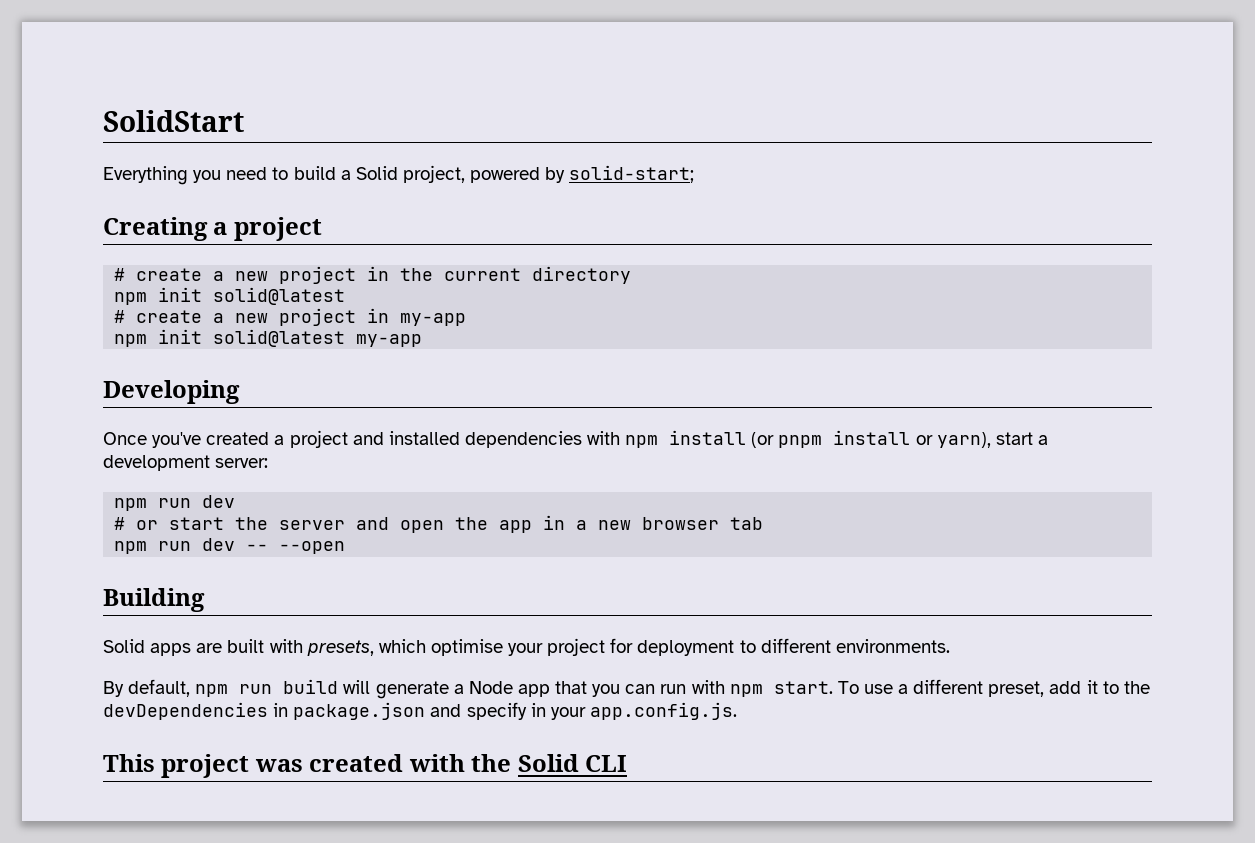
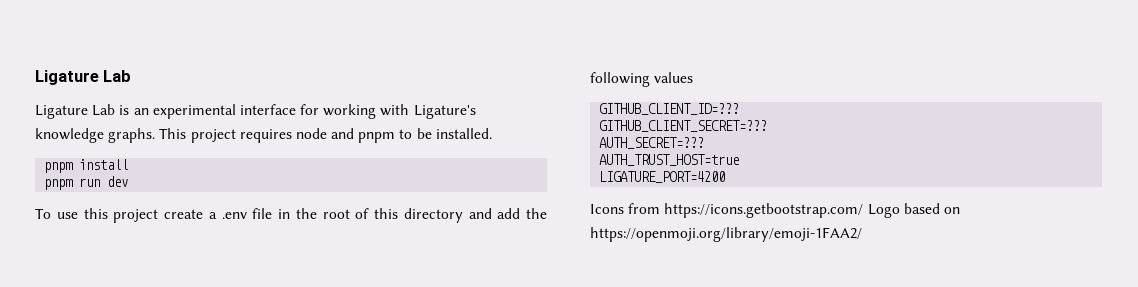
[103,110,244,132] [103,165,695,185] [103,217,322,241] [114,266,632,284] [114,287,346,305] [114,308,467,326] [114,329,423,347] [103,380,240,404] [103,430,1048,448] [103,455,269,471] [114,495,236,511] [114,515,764,533] [114,538,346,554] [103,588,205,612] [103,638,950,656] [103,679,1150,699] [103,702,737,720] [103,754,628,778] SolidStart // Everything you need to build a Solid project, powered by solid-start; // Creating a project // # create a new project in the current directory // npm init solid@latest // # create a new project in my-app // npm init solid@latest my-app // Developing // Once you've created a project and installed dependencies with npm install (or pnpm install or yarn), start a development server: // npm run dev // # or start the server and open the app in a new browser tab // npm run dev -- --open // Building // Solid apps are built with presets, which optimise your project for deployment to different environments. // By default, npm run build will generate a Node app that you can run with npm start. To use a different preset, add it to the devDependencies in package.json and specify in your app.config.js. // This project was created with the Solid CLI -> [35,70,132,85] [35,104,476,119] [35,128,492,143] [44,159,129,173] [44,176,129,190] [35,208,547,223] [590,72,694,87] [599,103,740,115] [599,120,768,132] [599,137,705,149] [599,154,740,166] [599,171,726,183] [590,203,960,218] [590,227,862,242] Ligature Lab // Ligature Lab is an experimental interface for working with Ligature's knowledge graphs. This project requires node and pnpm to be installed. // pnpm install // pnpm run dev // To use this project create a .env file in the root of this directory and add the following values // GITHUB_CLIENT_ID=??? // GITHUB_CLIENT_SECRET=??? // AUTH_SECRET=??? // AUTH_TRUST_HOST=true // LIGATURE_PORT=4200 // Icons from https://icons.getbootstrap.com/ Logo based on https://openmoji.org/library/emoji-1FAA2/

